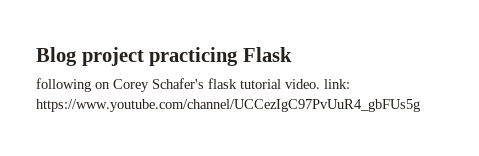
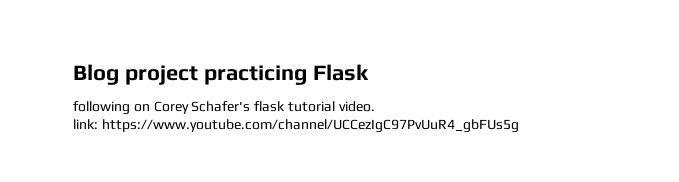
(320, 84) none -> (375, 106) //

